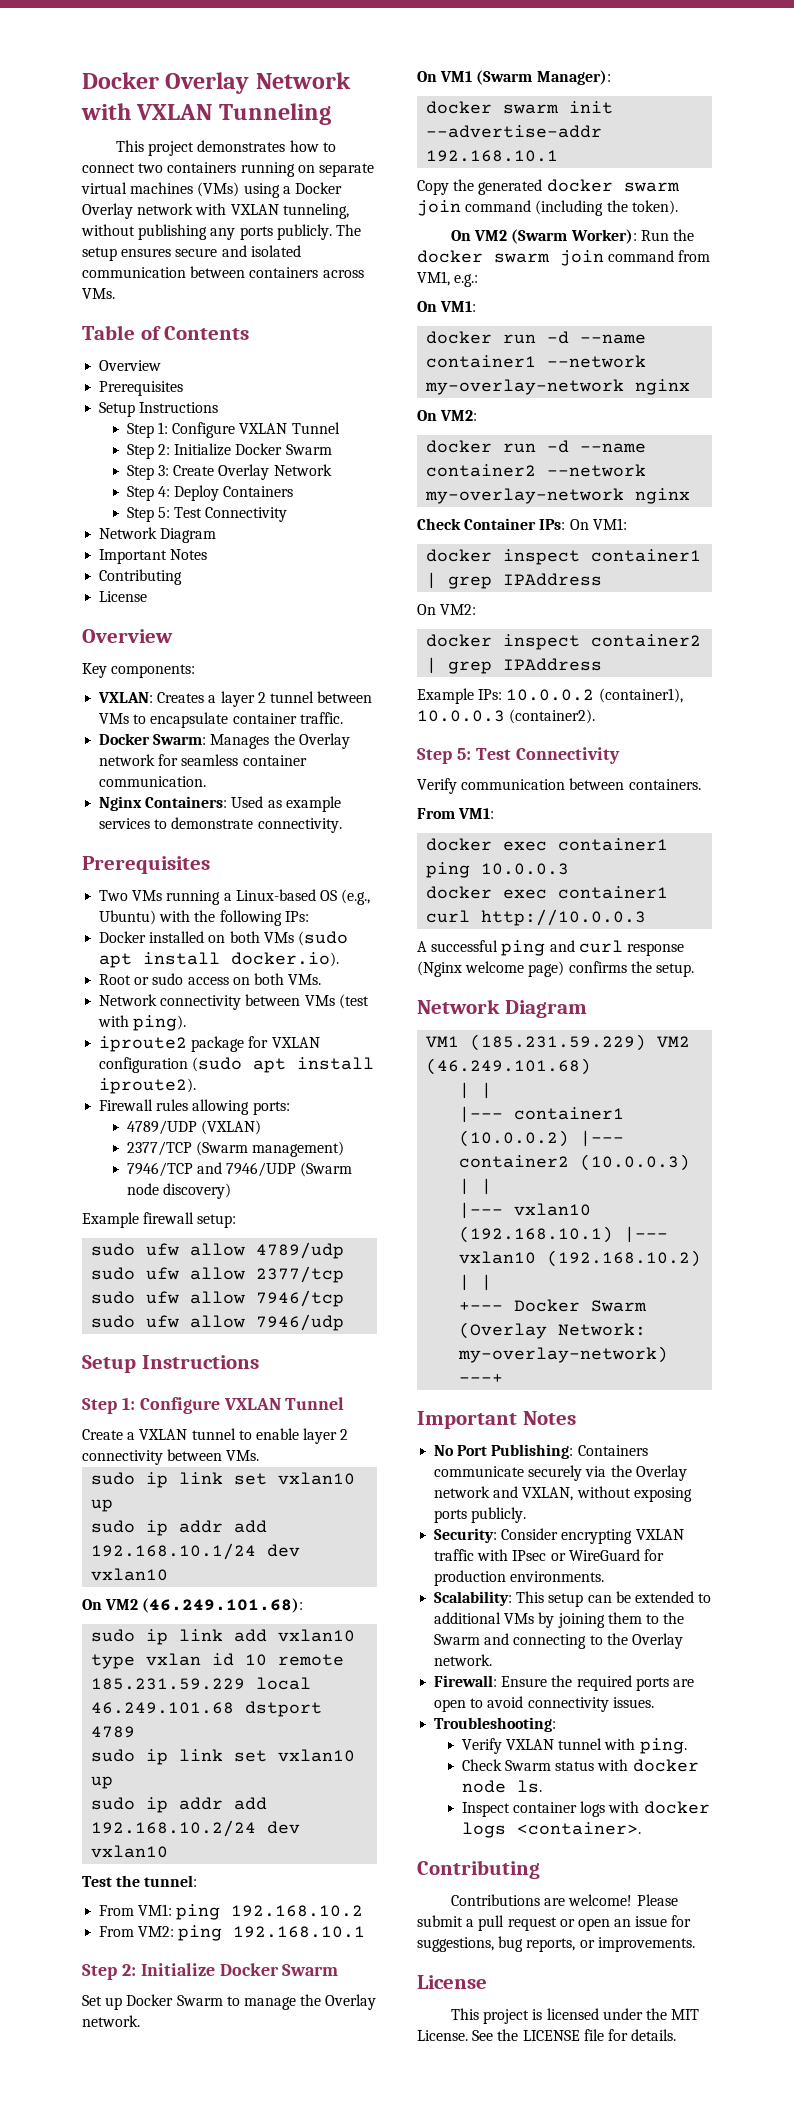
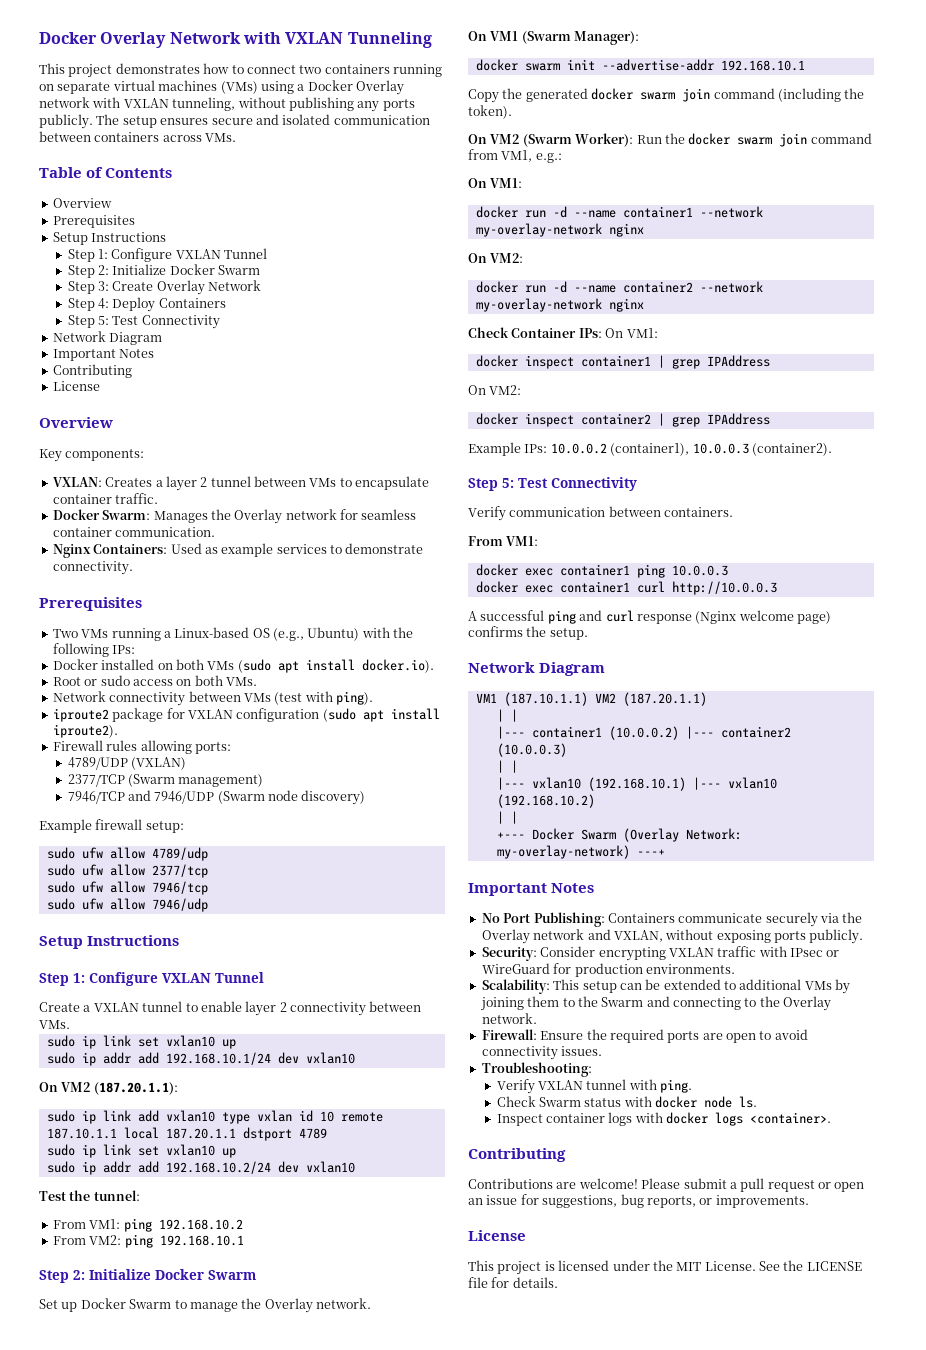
[142,1598,304,1613] (46.249.101.68): -> [93,1082,178,1095] (187.20.1.1):
[91,1677,312,1690] [91,1702,235,1714] 185.231.59.229 local 46.249.101.68 -> [46,1127,236,1139] 187.10.1.1 local 187.20.1.1
[470,1034,691,1051] [426,1058,592,1075] (185.231.59.229) VM2 (46.249.101.68) -> [503,692,707,706] (187.10.1.1) VM2 (187.20.1.1)

